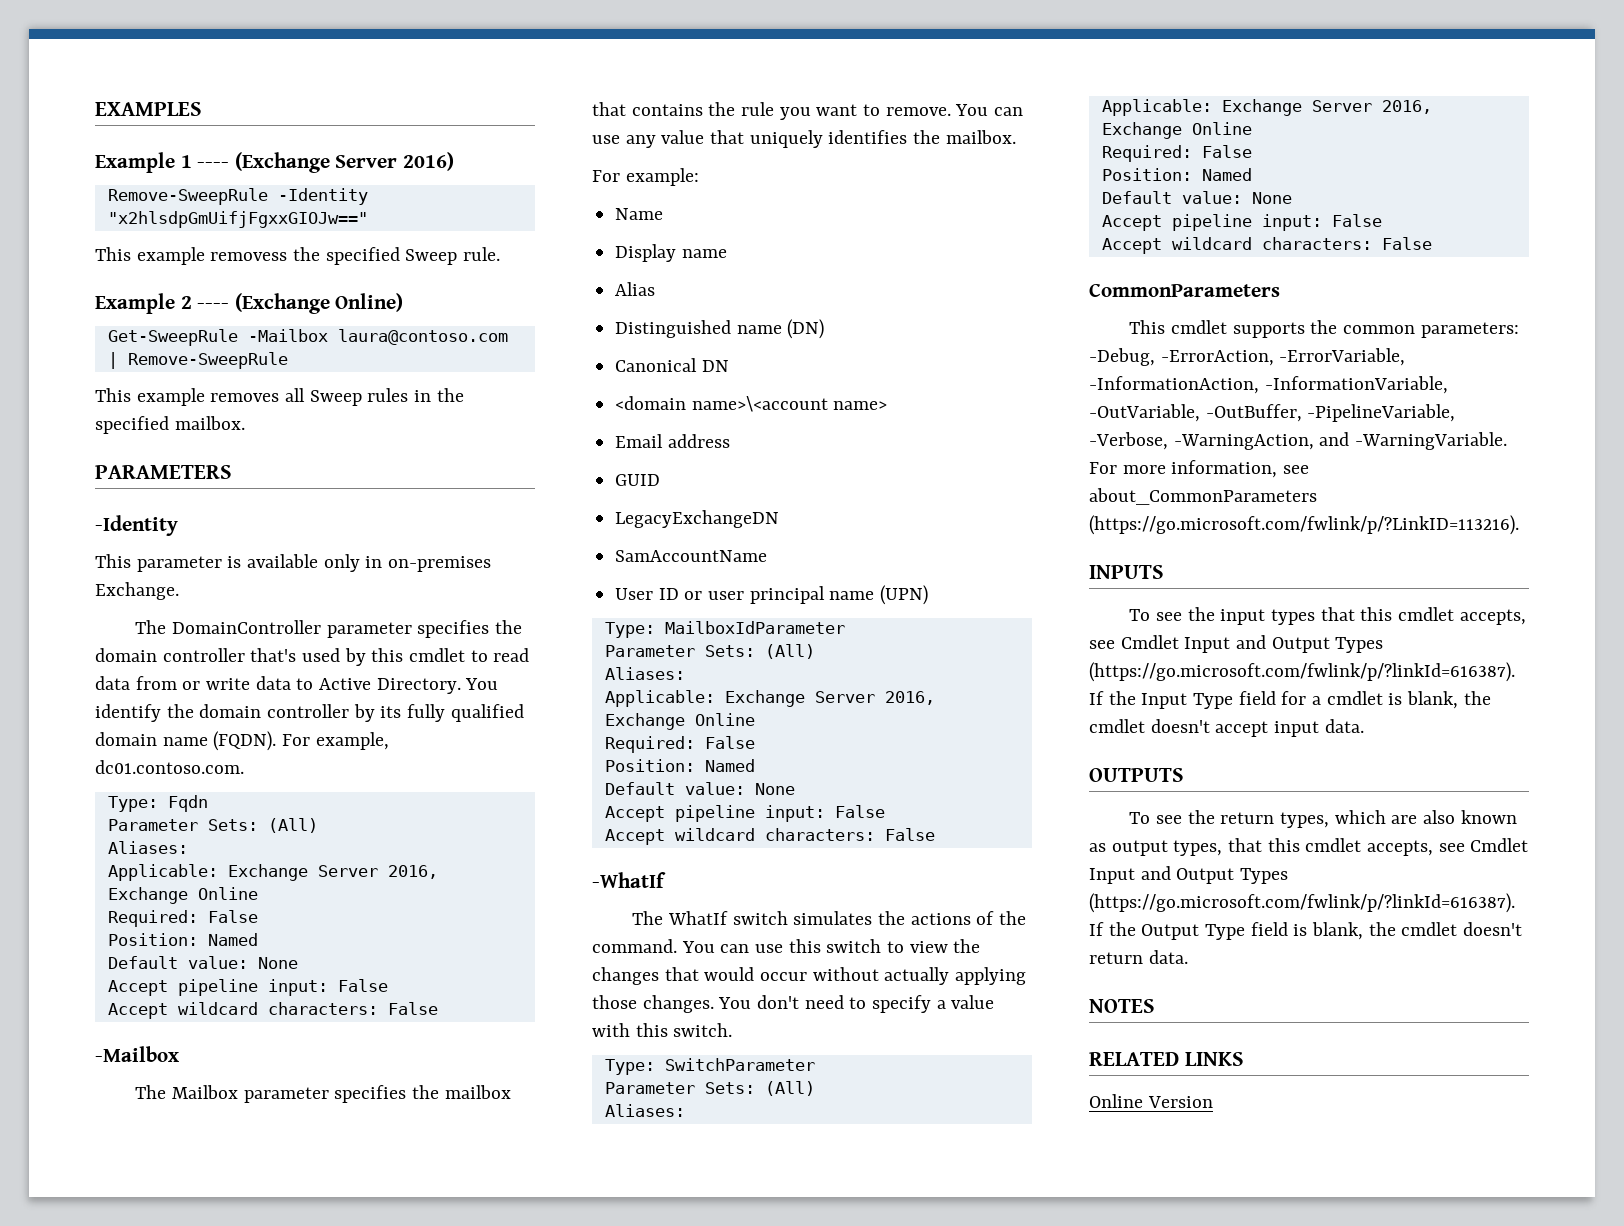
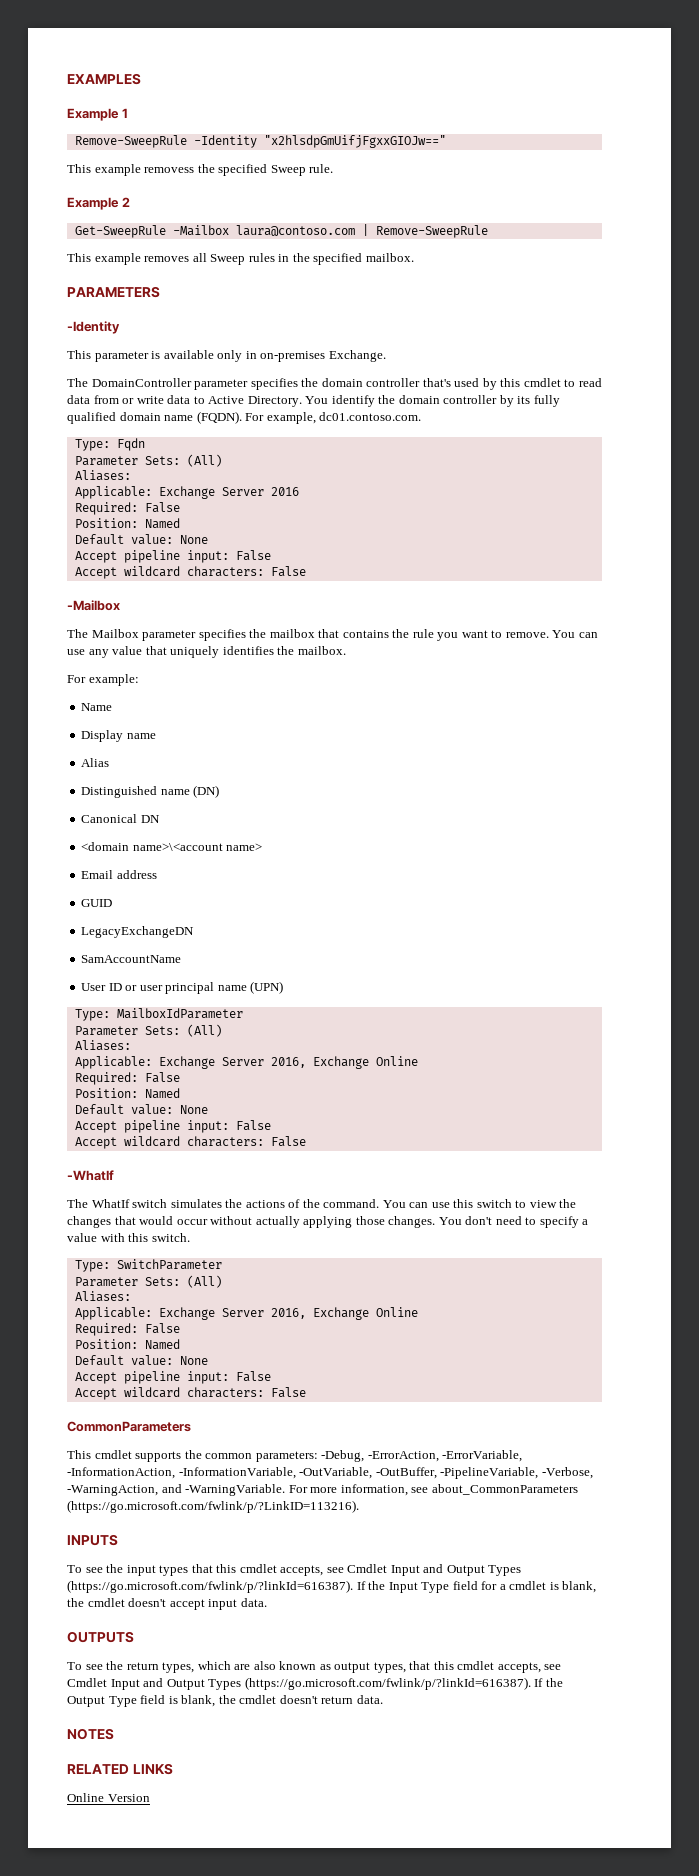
[197,152,454,173] ---- (Exchange Server 2016) -> (128, 113) none
[197,293,404,314] ---- (Exchange Online) -> (130, 202) none
[387,865,438,879] [107,887,258,904] 2016, Exchange Online -> [270,487,299,496] 2016

